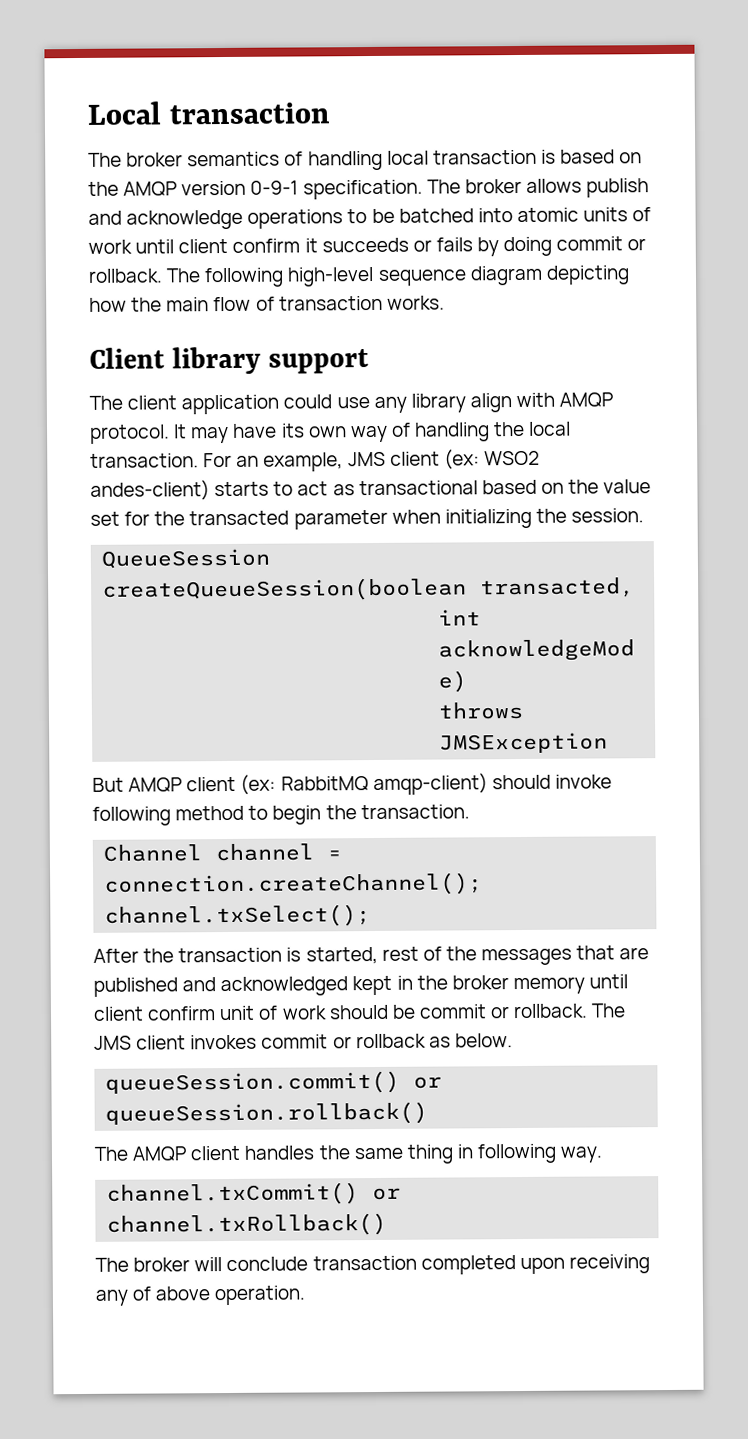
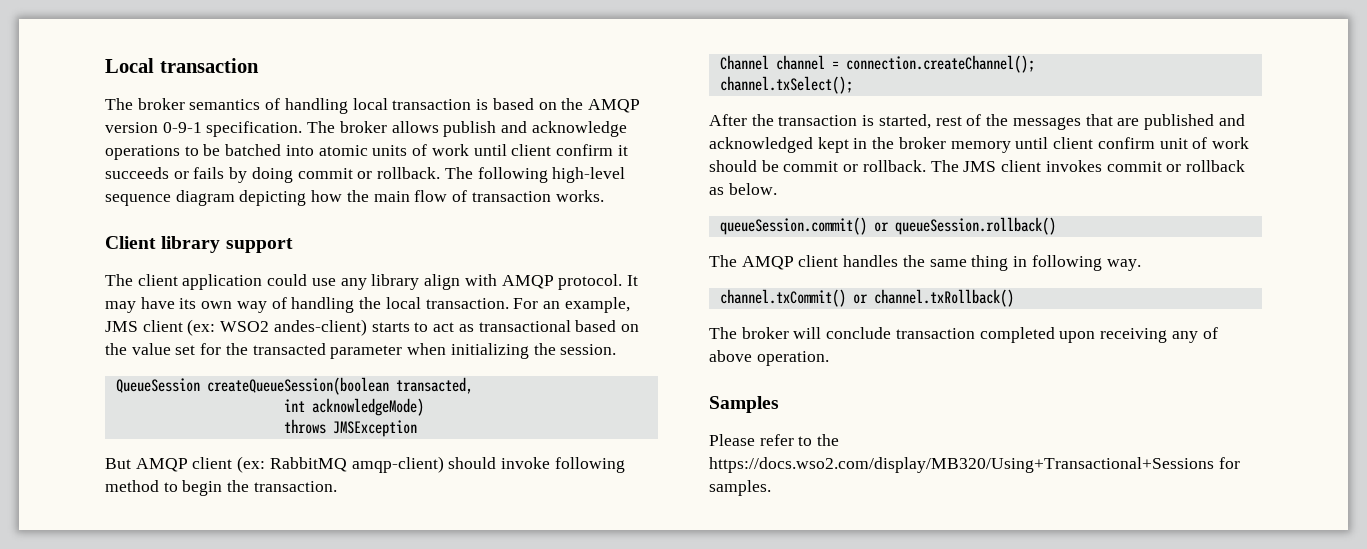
(306, 1295) none -> [709,396,779,413] [709,434,840,446] [709,457,1240,473] [709,480,771,496] // Samples // Please refer to the https://docs.wso2.com/display/MB320/Using+Transactional+Sessions for samples.

